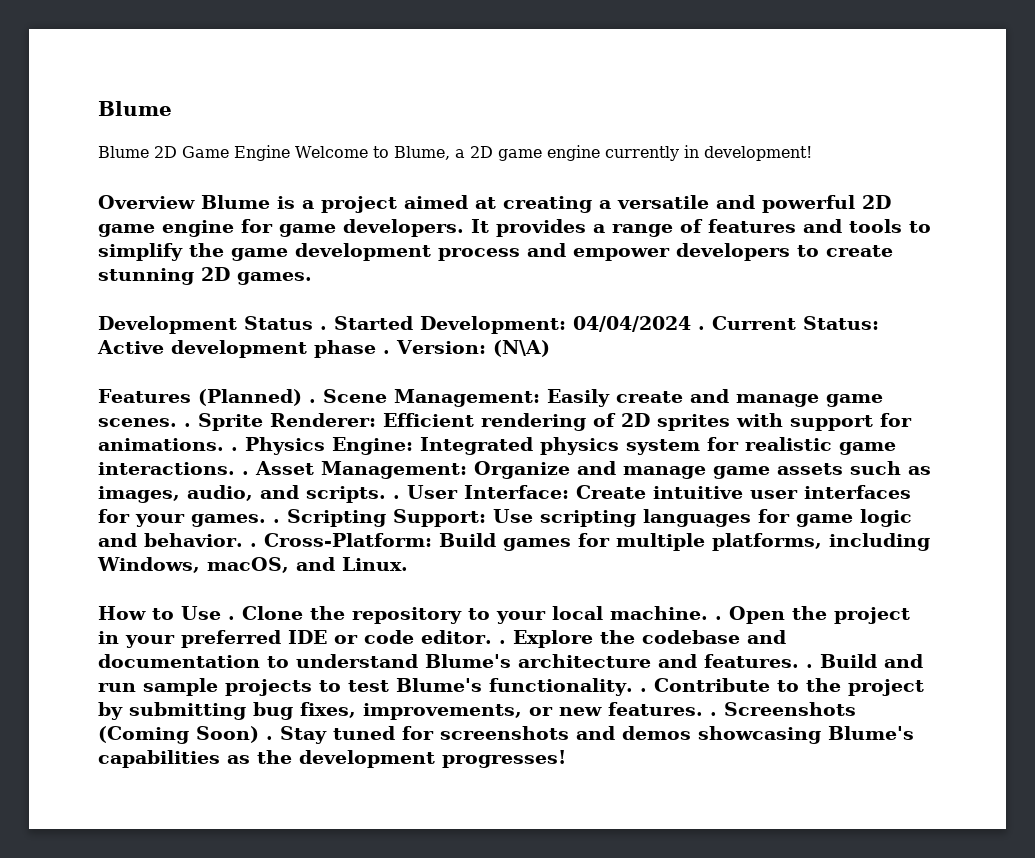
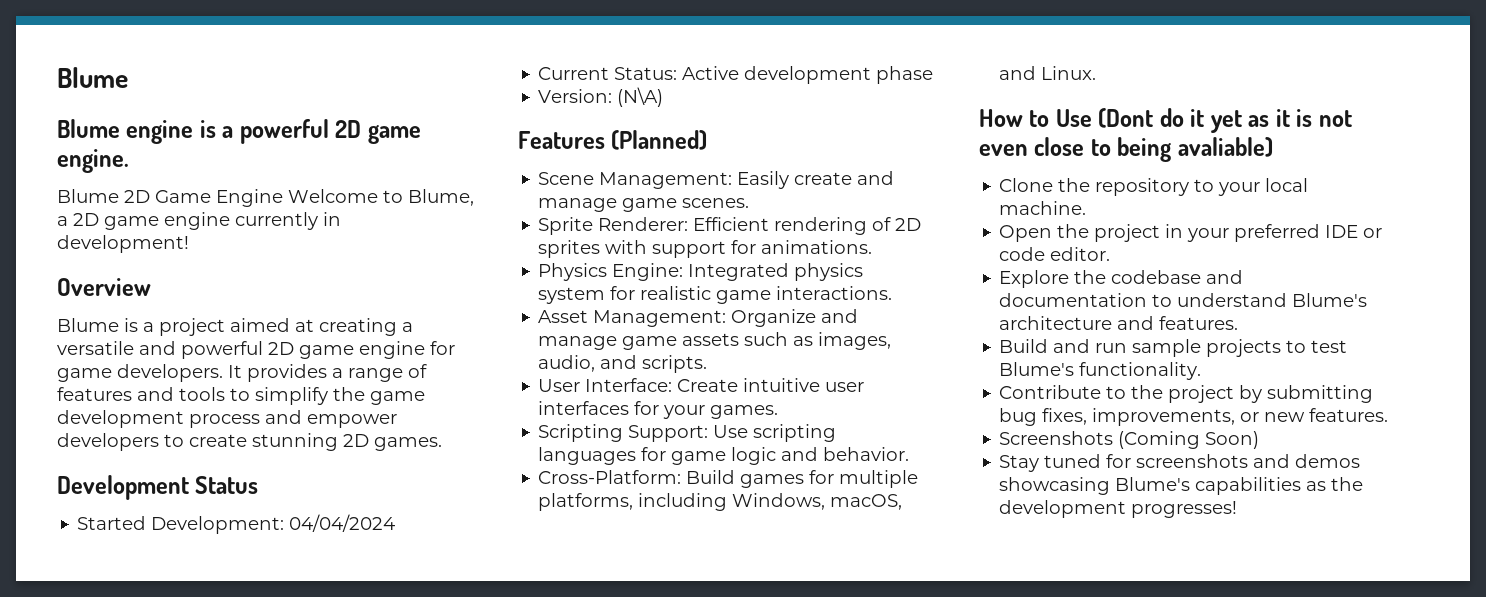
[98,101,172,116] Blume -> [57,67,128,88] [57,119,421,144] [57,149,129,173] Blume // Blume engine is a powerful 2D game engine.
(195, 202) none -> (151, 287) //
[320,326,327,330] . -> (259, 485) //
[698,326,705,330] . -> (396, 523) //
[383,350,390,354] . -> (934, 75) //
[308,399,316,403] . -> (708, 140) //
[184,423,191,427] . -> (750, 203) //
[231,447,238,451] . -> (873, 247) //
[242,471,249,475] . -> (893, 293) //
[393,495,400,499] . -> (708, 364) //
[273,519,280,523] . -> (779, 412) //
[249,543,257,547] . -> (910, 454) //
[228,616,235,620] . -> [1098,108,1352,133] [979,137,1273,162] (Dont do it yet as it is not even close to being avaliable) //
[715,616,722,620] . -> (1087, 208) //
[498,640,506,644] . -> (1111, 254) //
[806,664,813,668] . -> (1239, 323) //
[639,688,647,692] . -> (1202, 371) //
[710,712,717,716] . -> (1389, 415) //
[266,736,273,740] . -> (1260, 440) //

